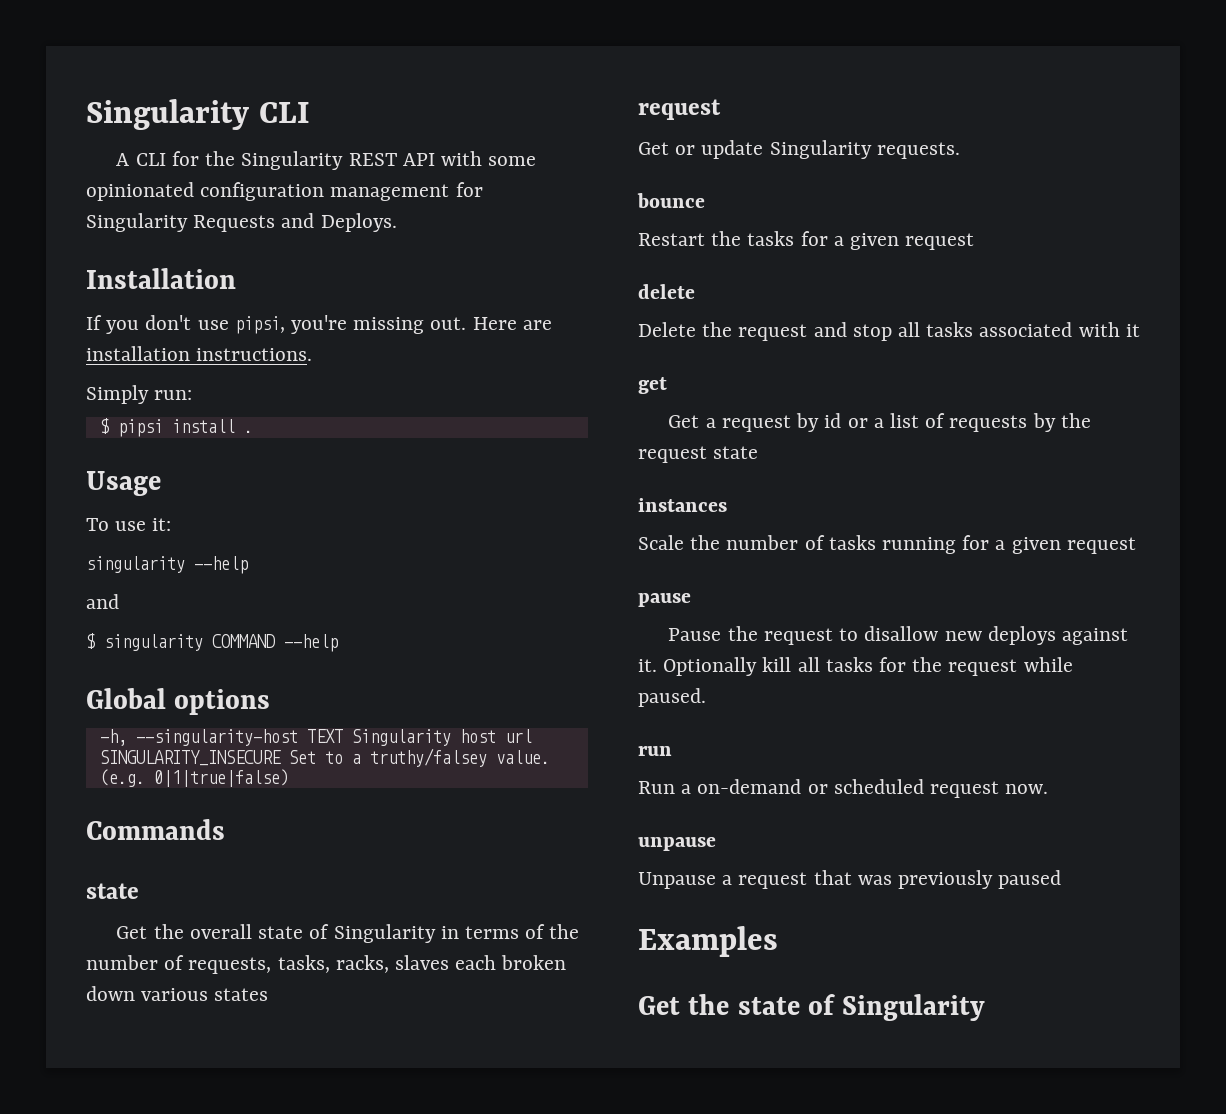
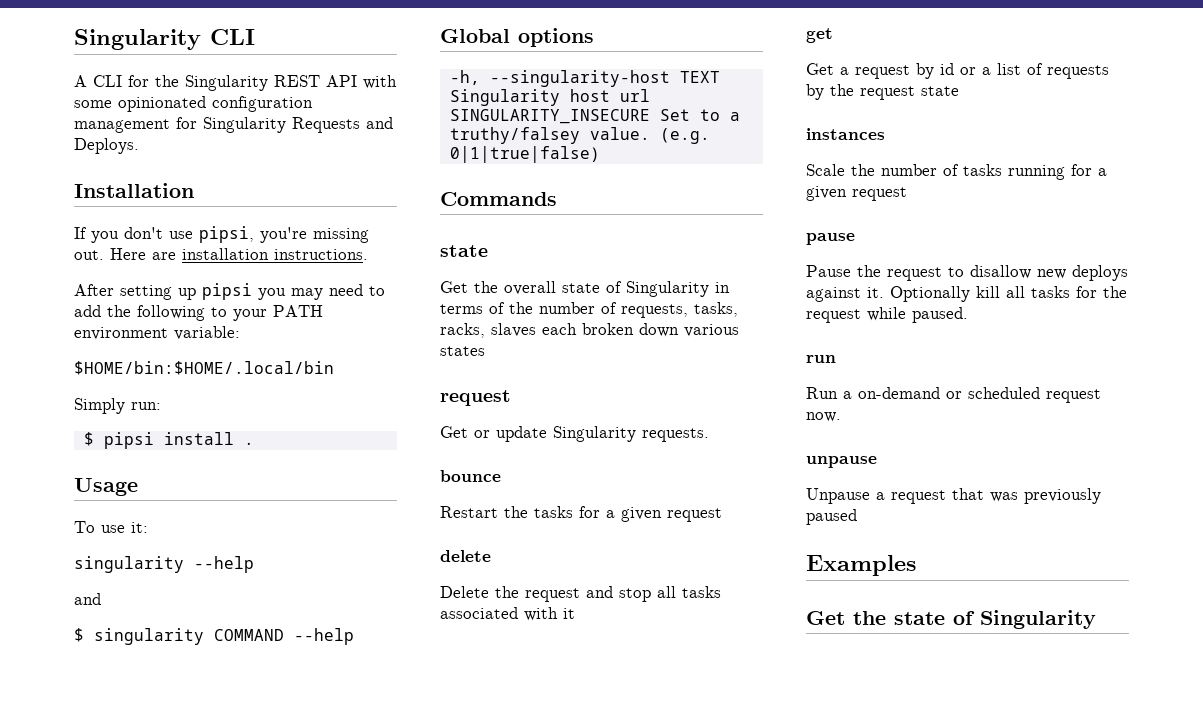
(313, 354) none -> [74,283,385,300] [74,305,323,321] [74,326,240,340] [74,361,334,375] // After setting up pipsi you may need to add the following to your PATH environment variable: // $HOME/bin:$HOME/.local/bin

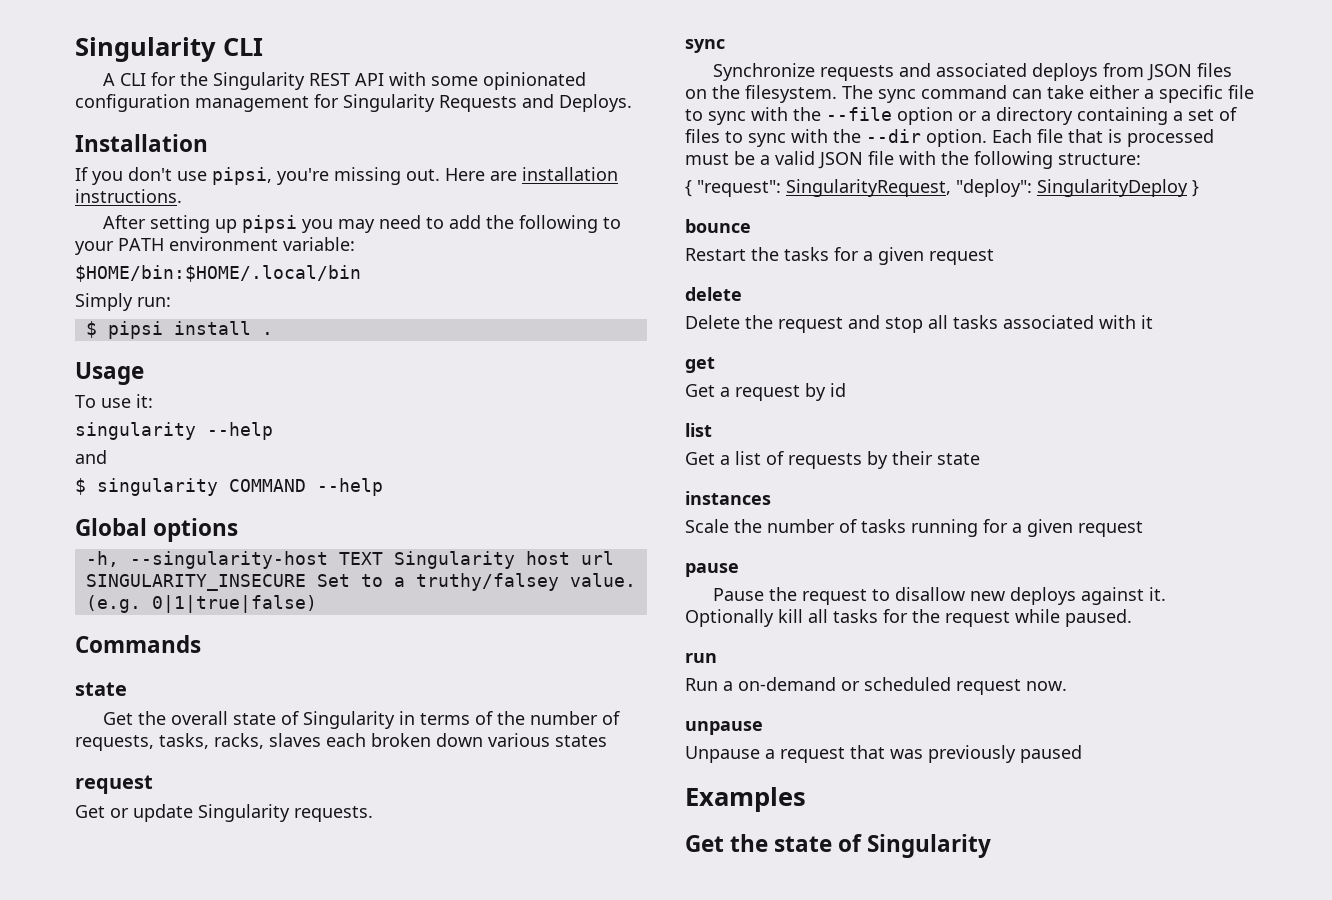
(709, 435) none -> [685,39,725,53] [713,63,1233,81] [685,85,1254,103] [685,107,1237,125] [685,129,1214,147] [685,151,1141,169] [685,179,1199,197] // sync // Synchronize requests and associated deploys from JSON files on the filesystem. The sync command can take either a specific file to sync with the --file option or a directory containing a set of files to sync with the --dir option. Each file that is processed must be a valid JSON file with the following structure: // { "request": SingularityRequest, "deploy": SingularityDeploy }
[960,67,976,75] or -> [685,423,712,437] [685,452,715,465] // list // Get
[830,84,915,100] the request -> [892,451,933,465] their

